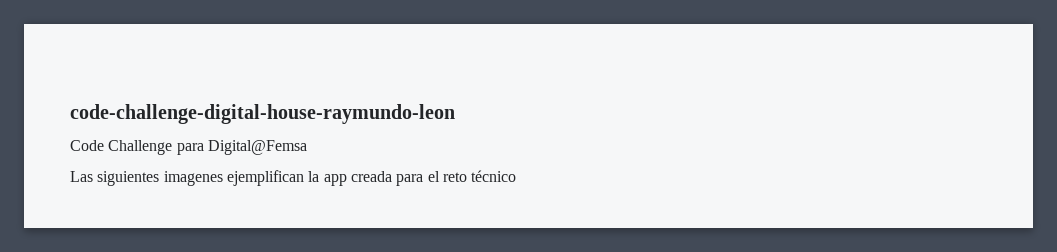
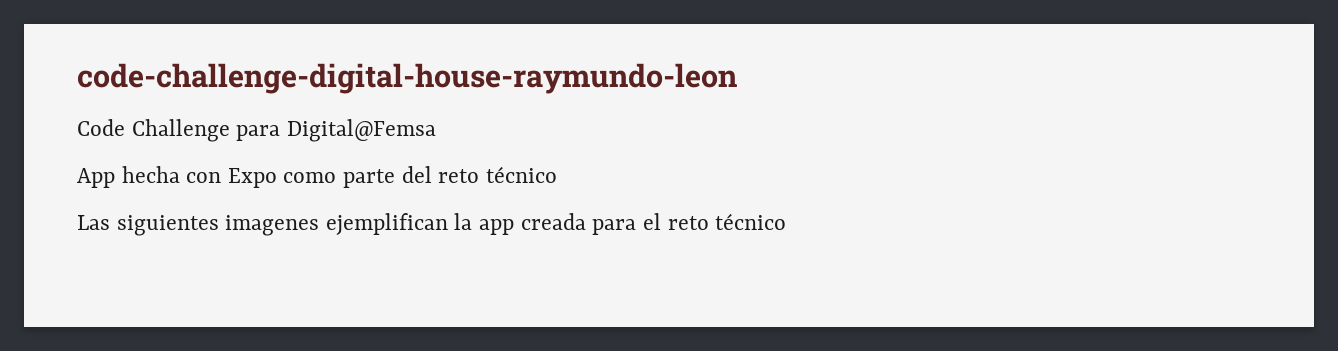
(307, 147) none -> [77,166,557,188] // App hecha con Expo como parte del reto técnico

